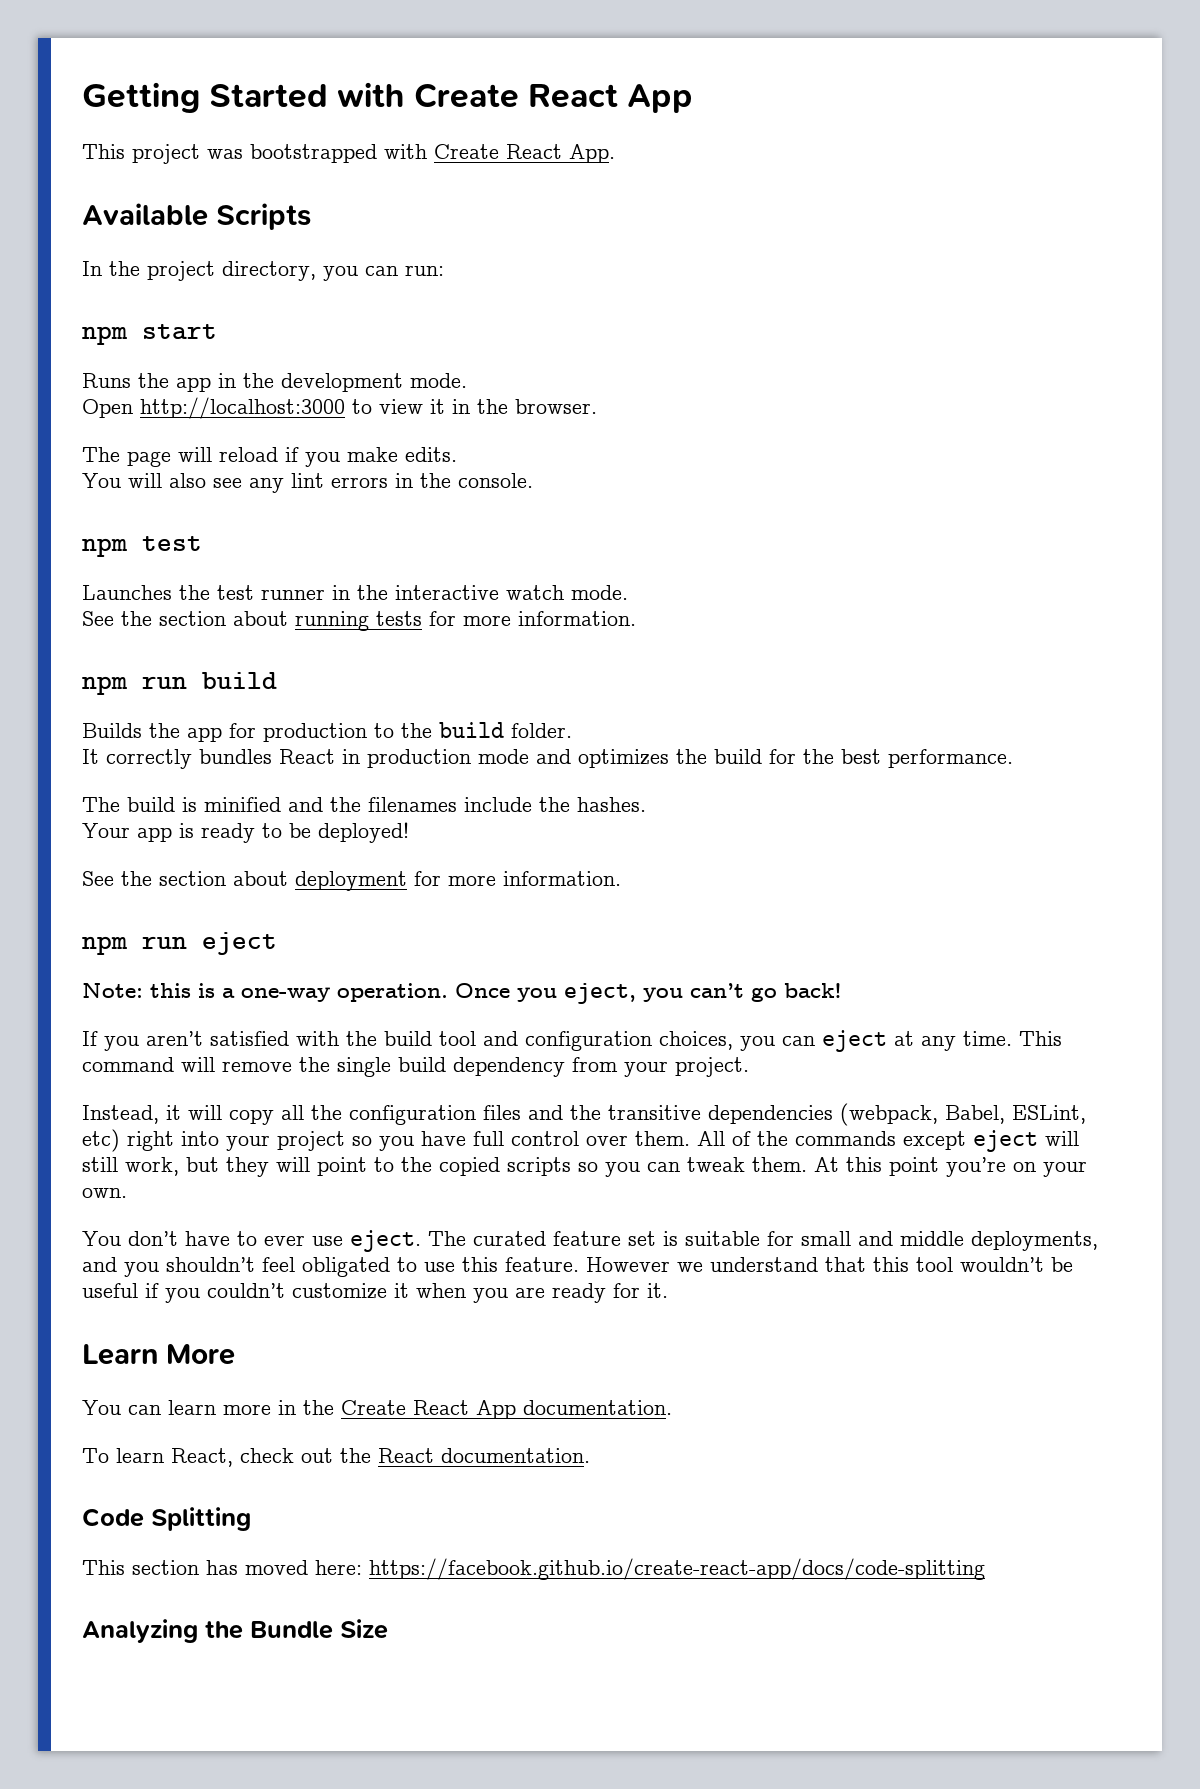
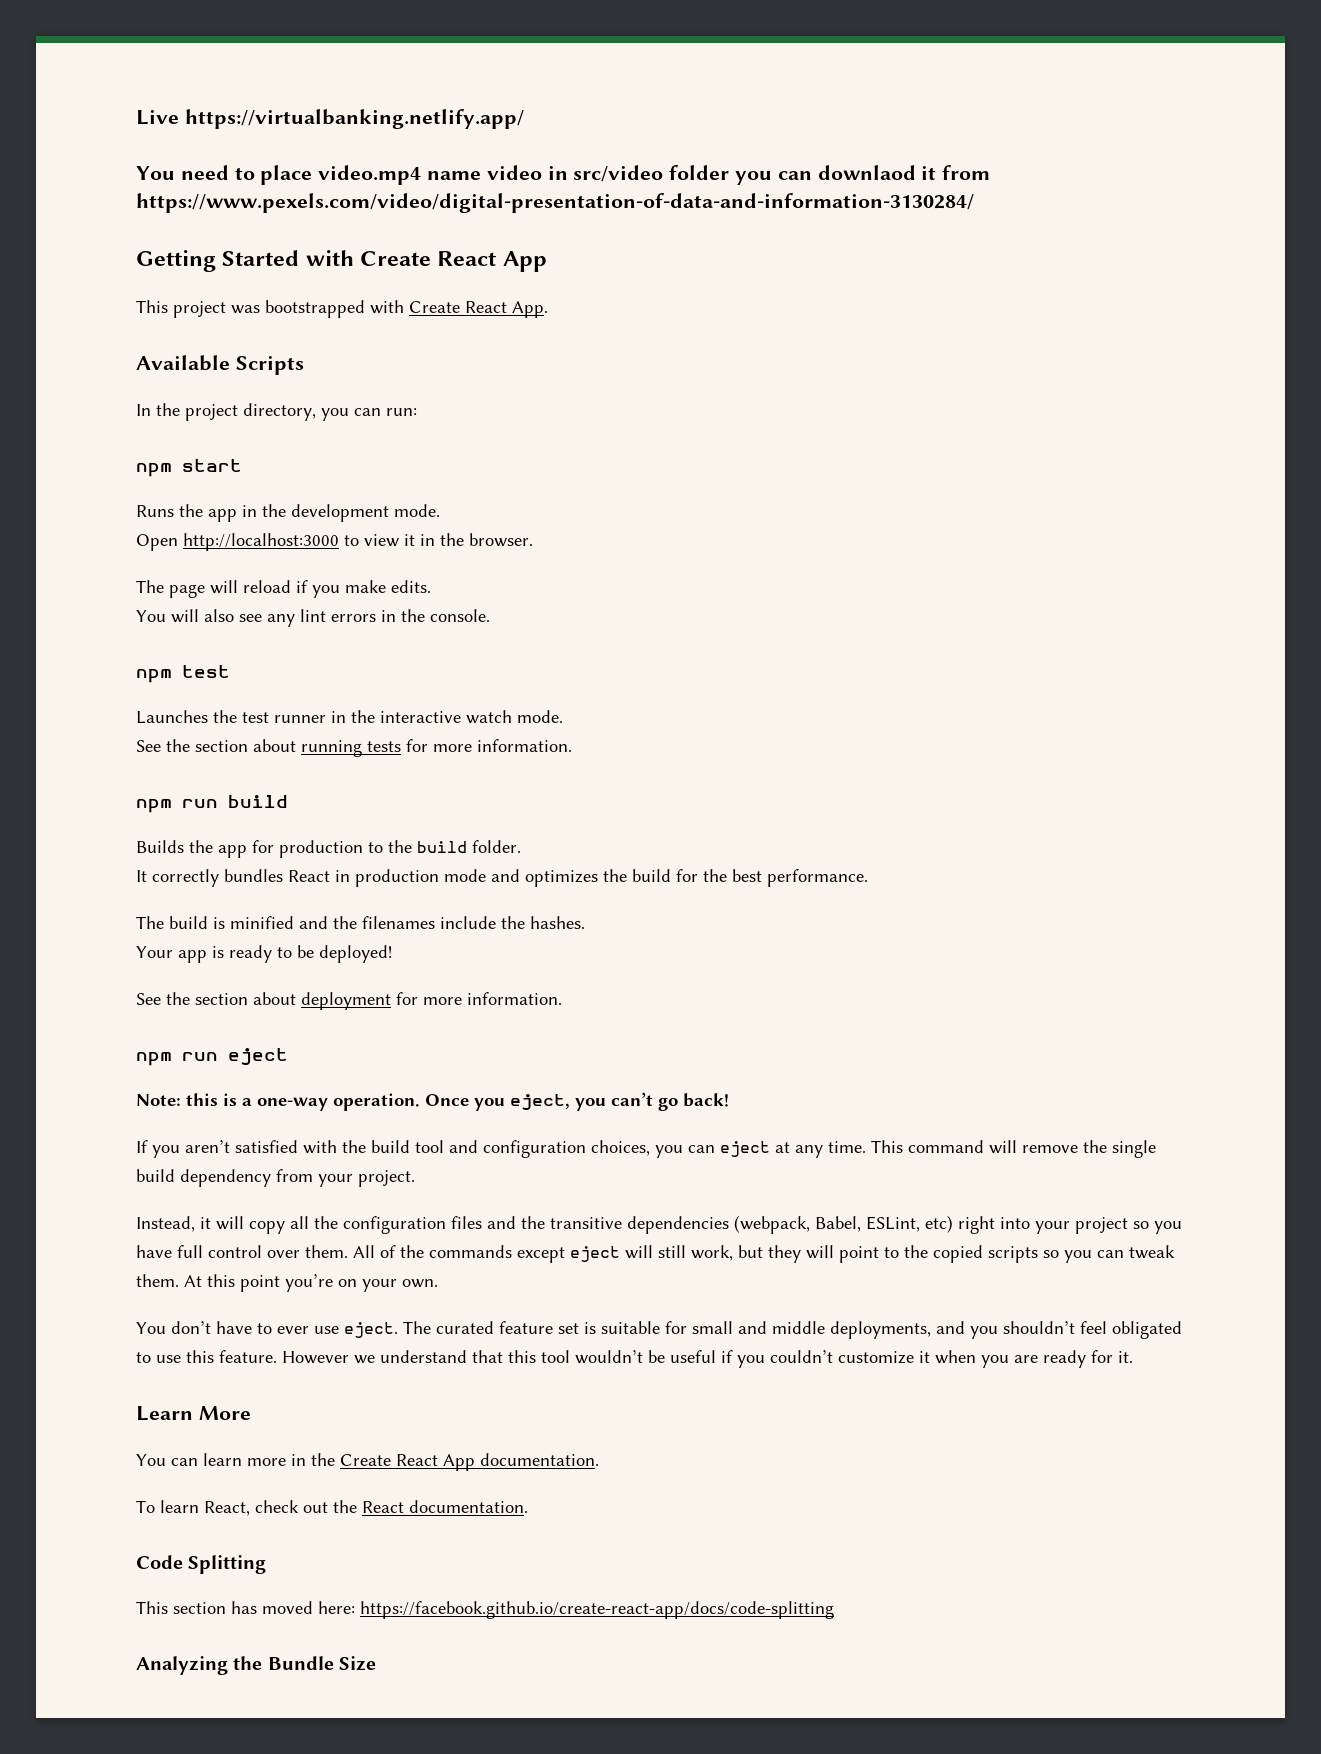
(82, 97) none -> [136,109,524,129] [136,165,991,185] [136,193,974,213] Live https://virtualbanking.netlify.app/ // You need to place video.mp4 name video in src/video folder you can downlaod it from https://www.pexels.com/video/digital-presentation-of-data-and-information-3130284/ //

